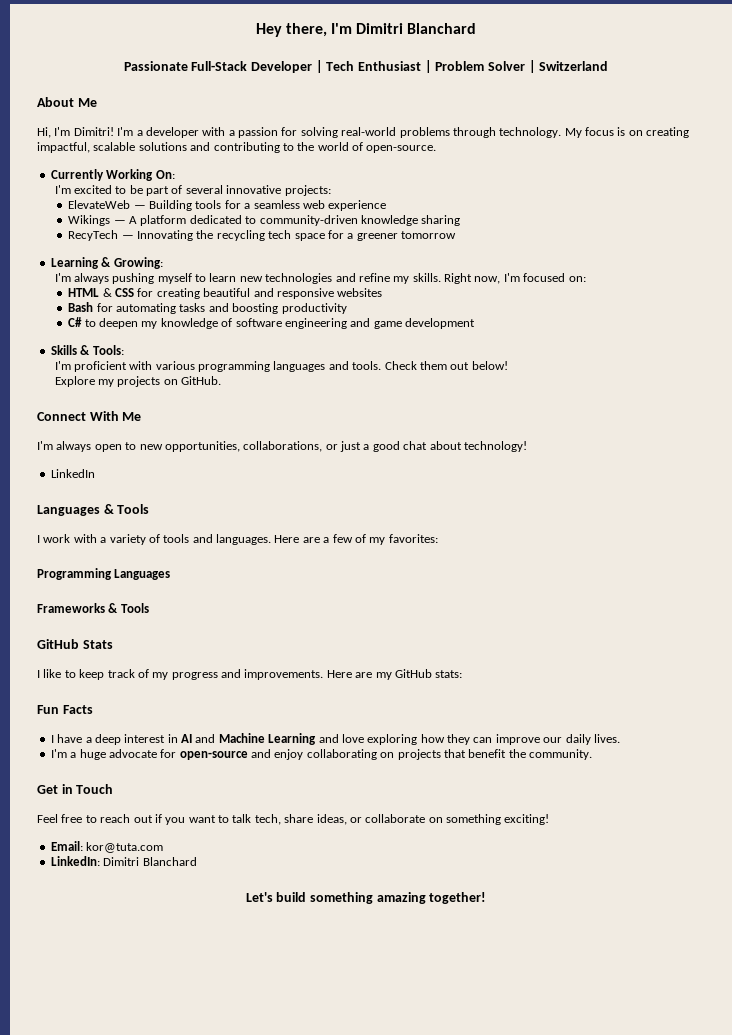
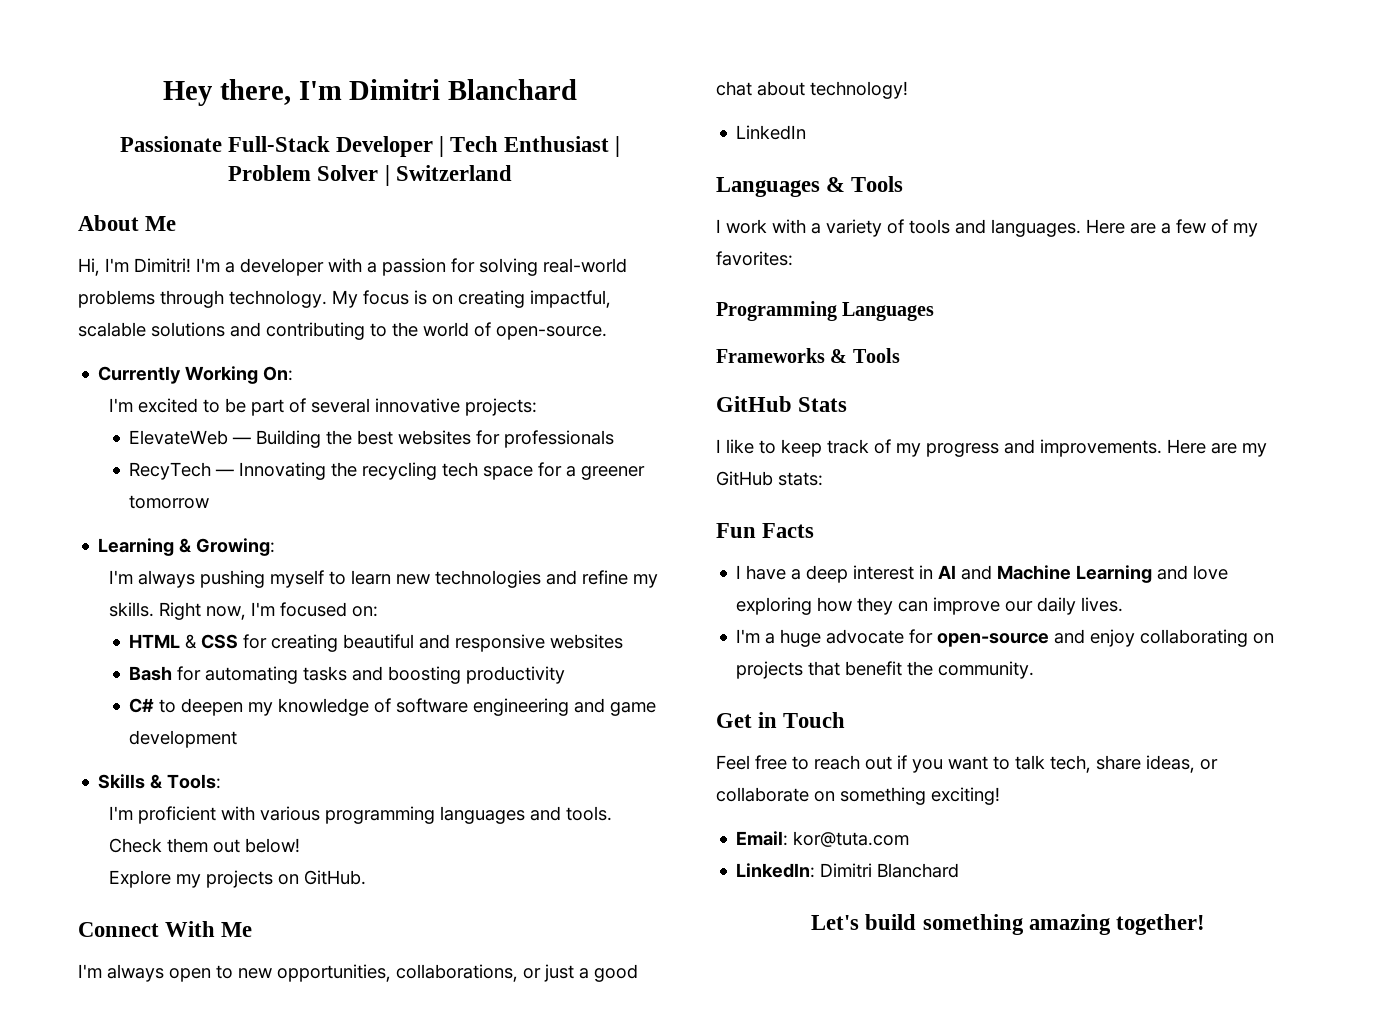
[195,200,387,211] [68,215,461,226] tools for a seamless web experience // Wikings — A platform dedicated to community-driven knowledge sharing -> [326,430,615,448] the best websites for professionals

